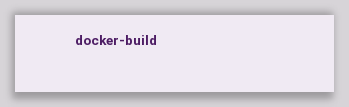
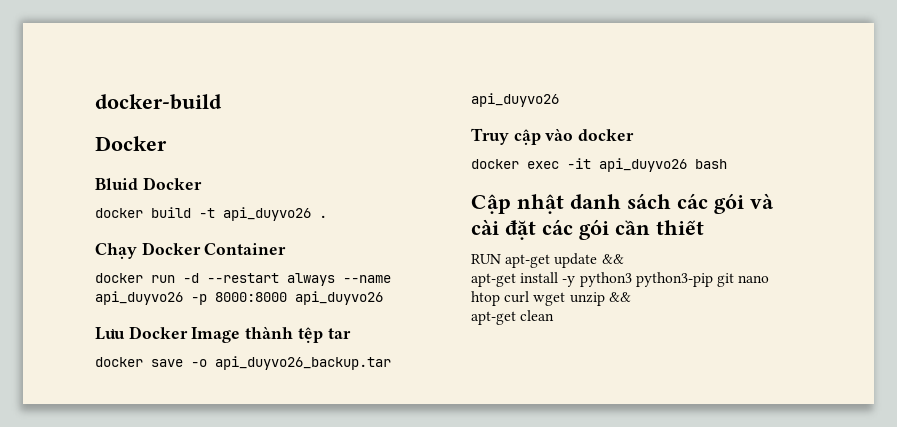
(157, 40) none -> [95,136,167,151] [95,177,202,190] [95,207,327,221] [95,242,287,259] [95,273,391,286] [95,291,383,305] [95,326,351,343] [95,356,391,370] [471,93,559,107] [471,128,635,145] [471,158,727,172] [471,193,774,214] [471,219,704,240] [471,253,624,268] [471,272,770,287] [471,291,631,306] [471,310,555,325] // Docker // Bluid Docker // docker build -t api_duyvo26 . // Chạy Docker Container // docker run -d --restart always --name api_duyvo26 -p 8000:8000 api_duyvo26 // Lưu Docker Image thành tệp tar // docker save -o api_duyvo26_backup.tar api_duyvo26 // Truy cập vào docker // docker exec -it api_duyvo26 bash // Cập nhật danh sách các gói và cài đặt các gói cần thiết // RUN apt-get update && // apt-get install -y python3 python3-pip git nano htop curl wget unzip && // apt-get clean

